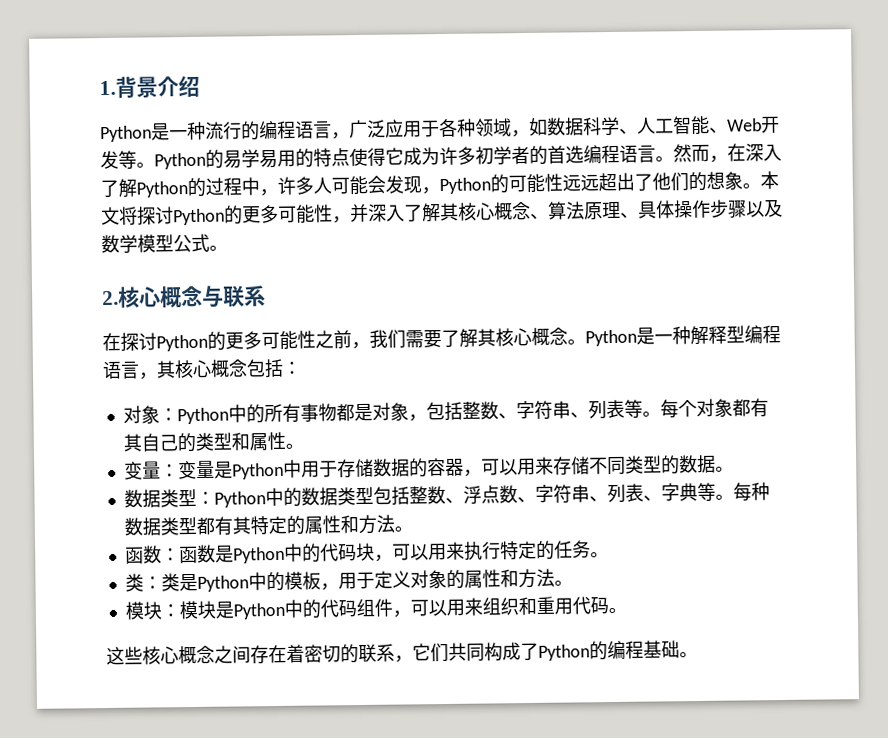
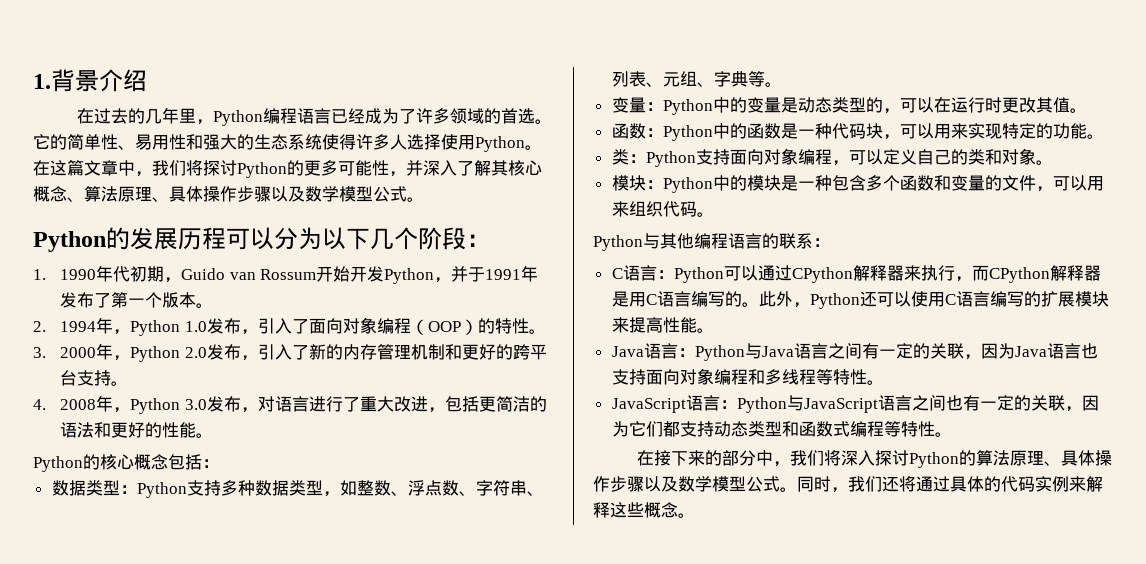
[100,115,780,143] [100,143,782,170] [100,171,779,198] [101,206,120,226] Python是一种流行的编程语言，广泛应用于各种领域，如数据科学、人工智能、Web开发等。Python的易学易用的特点使得它成为许多初学者的首选编程语言。然而，在深入了解Python的过程中，许多人可能会发现，Python的可能性远远超出了他们的想象。本文 -> [77,107,553,126] [33,134,542,152] [33,160,186,177] 在过去的几年里，Python编程语言已经成为了许多领域的首选。它的简单性、易用性和强大的生态系统使得许多人选择使用Python。在这篇文章中，我们
[102,285,266,309] [102,325,781,352] [102,358,302,380] [122,398,769,425] [122,431,304,453] [123,454,734,480] 2.核心概念与联系 // 在探讨Python的更多可能性之前，我们需要了解其核心概念。Python是一种解释型编程语言，其核心概念包括： // 对象：Python中的所有事物都是对象，包括整数、字符串、列表等。每个对象都有其自己的类型和属性。 // 变量：变量是Python中用于存储数据的容器，可以用来存储不同类型的数据。 -> [33,227,490,252] [33,265,539,284] [60,292,214,308] [33,317,546,336] [33,343,547,362] [60,370,129,386] [33,395,547,414] [60,422,214,438] [33,454,219,472] Python的发展历程可以分为以下几个阶段： // 1. 1990年代初期，Guido van Rossum开始开发Python，并于1991年发布了第一个版本。 // 2. 1994年，Python 1.0发布，引入了面向对象编程（OOP）的特性。 // 3. 2000年，Python 2.0发布，引入了新的内存管理机制和更好的跨平台支持。 // 4. 2008年，Python 3.0发布，对语言进行了重大改进，包括更简洁的语法和更好的性能。 // Python的核心概念包括：
[264,486,410,507] 中的数据类型包括 -> [186,480,357,497] 支持多种数据类型，如
(662, 498) none -> [662,71,714,87] 元组、
[732,482,770,502] [123,514,413,536] [124,540,609,564] [124,568,573,592] [124,598,375,620] 每种数据类型都有其特定的属性和方法。 // 函数：函数是Python中的代码块，可以用来执行特定的任务。 // 类：类是Python中的模板，用于定义对象的属性和方法。 // 模块：模块是Python中的代码组 -> [611,97,1087,115] [611,123,1104,141] [611,148,1053,167] [611,175,1019,193] // 变量：Python中的变量是动态类型的，可以在运行时更改其值。 // 函数：Python中的函数是一种代码块，可以用来实现特定的功能。 // 类：Python支持面向对象编程，可以定义自己的类和对象。 // 模块：Python中的模块是一种包含多个函数和变量的文
[517,596,573,616] 和重用 -> (663, 209) none
[106,640,680,666] 这些核心概念之间存在着密切的联系，它们共同构成了Python的编程基础 -> [593,233,830,251] [611,265,1101,283] [611,291,1109,309] [611,317,714,333] [611,343,1098,361] [611,368,884,385] [611,395,1099,413] [611,421,952,437] [637,450,1113,468] [593,476,1103,493] [593,502,678,518] Python与其他编程语言的联系： // C语言：Python可以通过CPython解释器来执行，而CPython解释器是用C语言编写的。此外，Python还可以使用C语言编写的扩展模块来提高性能。 // Java语言：Python与Java语言之间有一定的关联，因为Java语言也支持面向对象编程和多线程等特性。 // JavaScript语言：Python与JavaScript语言之间也有一定的关联，因为它们都支持动态类型和函数式编程等特性。 // 在接下来的部分中，我们将深入探讨Python的算法原理、具体操作步骤以及数学模型公式。同时，我们还将通过具体的代码实例来解释这些概念

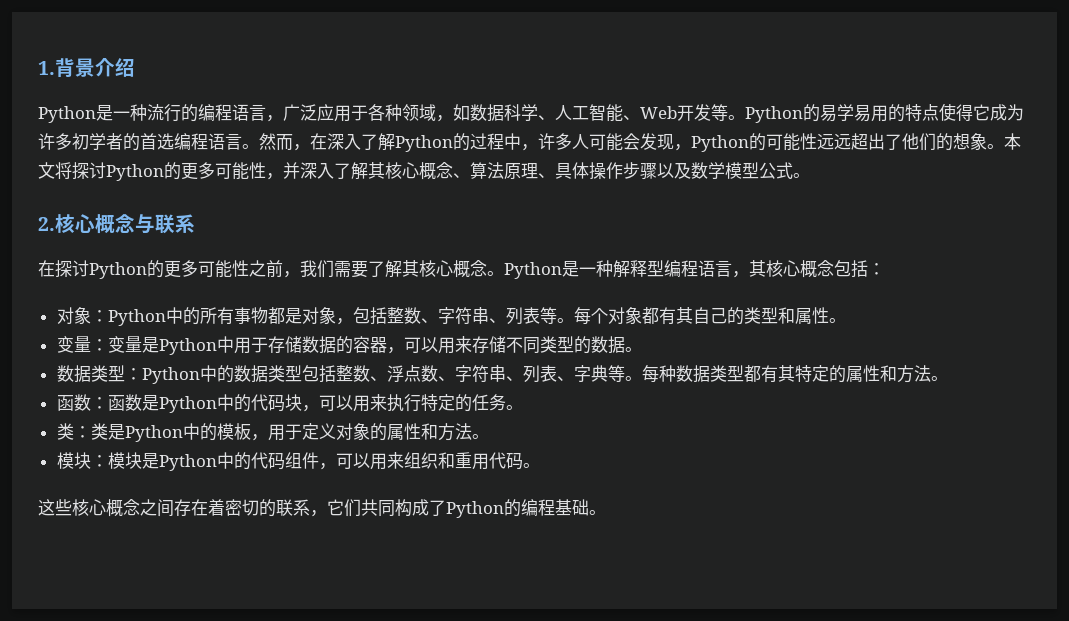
[77,107,553,126] [33,134,542,152] [33,160,186,177] 在过去的几年里，Python编程语言已经成为了许多领域的首选。它的简单性、易用性和强大的生态系统使得许多人选择使用Python。在这篇文章中，我们 -> [38,103,1024,123] [38,133,1021,152] [38,162,55,179] Python是一种流行的编程语言，广泛应用于各种领域，如数据科学、人工智能、Web开发等。Python的易学易用的特点使得它成为许多初学者的首选编程语言。然而，在深入了解Python的过程中，许多人可能会发现，Python的可能性远远超出了他们的想象。本文
[33,227,490,252] [33,265,539,284] [60,292,214,308] [33,317,546,336] [33,343,547,362] [60,370,129,386] [33,395,547,414] [60,422,214,438] [33,454,219,472] Python的发展历程可以分为以下几个阶段： // 1. 1990年代初期，Guido van Rossum开始开发Python，并于1991年发布了第一个版本。 // 2. 1994年，Python 1.0发布，引入了面向对象编程（OOP）的特性。 // 3. 2000年，Python 2.0发布，引入了新的内存管理机制和更好的跨平台支持。 // 4. 2008年，Python 3.0发布，对语言进行了重大改进，包括更简洁的语法和更好的性能。 // Python的核心概念包括： -> [38,214,195,234] [38,260,885,279] [56,307,846,326] [56,336,642,355] 2.核心概念与联系 // 在探讨Python的更多可能性之前，我们需要了解其核心概念。Python是一种解释型编程语言，其核心概念包括： // 对象：Python中的所有事物都是对象，包括整数、字符串、列表等。每个对象都有其自己的类型和属性。 // 变量：变量是Python中用于存储数据的容器，可以用来存储不同类型的数据。
[186,480,357,497] 支持多种数据类型，如 -> [199,365,336,383] 中的数据类型包括
[662,71,714,87] 元组、 -> (574, 378) none
[611,97,1070,115] // 变量：Python中的变量是动态类型的，可以在运行时更改其值 -> [641,365,931,383] 每种数据类型都有其特定的属性和方法
[662,123,832,141] Python中的函数是一种 -> [107,394,251,413] 函数是Python中的
[967,123,1104,139] [611,148,1036,167] 实现特定的功能。 // 类：Python支持面向对象编程，可以定义自己的类和对象 -> [386,394,523,412] [56,423,472,442] 执行特定的任务。 // 类：类是Python中的模板，用于定义对象的属性和方法
[662,175,1019,193] Python中的模块是一种包含多个函数和变量的文 -> [107,452,302,471] 模块是Python中的代码组
(663, 209) none -> [437,452,489,470] 和重用
[593,233,830,251] [611,265,1101,283] [611,291,1109,309] [611,317,714,333] [611,343,1098,361] [611,368,884,385] [611,395,1099,413] [611,421,952,437] [637,450,1113,468] [593,476,1103,493] [593,502,678,518] Python与其他编程语言的联系： // C语言：Python可以通过CPython解释器来执行，而CPython解释器是用C语言编写的。此外，Python还可以使用C语言编写的扩展模块来提高性能。 // Java语言：Python与Java语言之间有一定的关联，因为Java语言也支持面向对象编程和多线程等特性。 // JavaScript语言：Python与JavaScript语言之间也有一定的关联，因为它们都支持动态类型和函数式编程等特性。 // 在接下来的部分中，我们将深入探讨Python的算法原理、具体操作步骤以及数学模型公式。同时，我们还将通过具体的代码实例来解释这些概念 -> [38,499,589,518] 这些核心概念之间存在着密切的联系，它们共同构成了Python的编程基础

